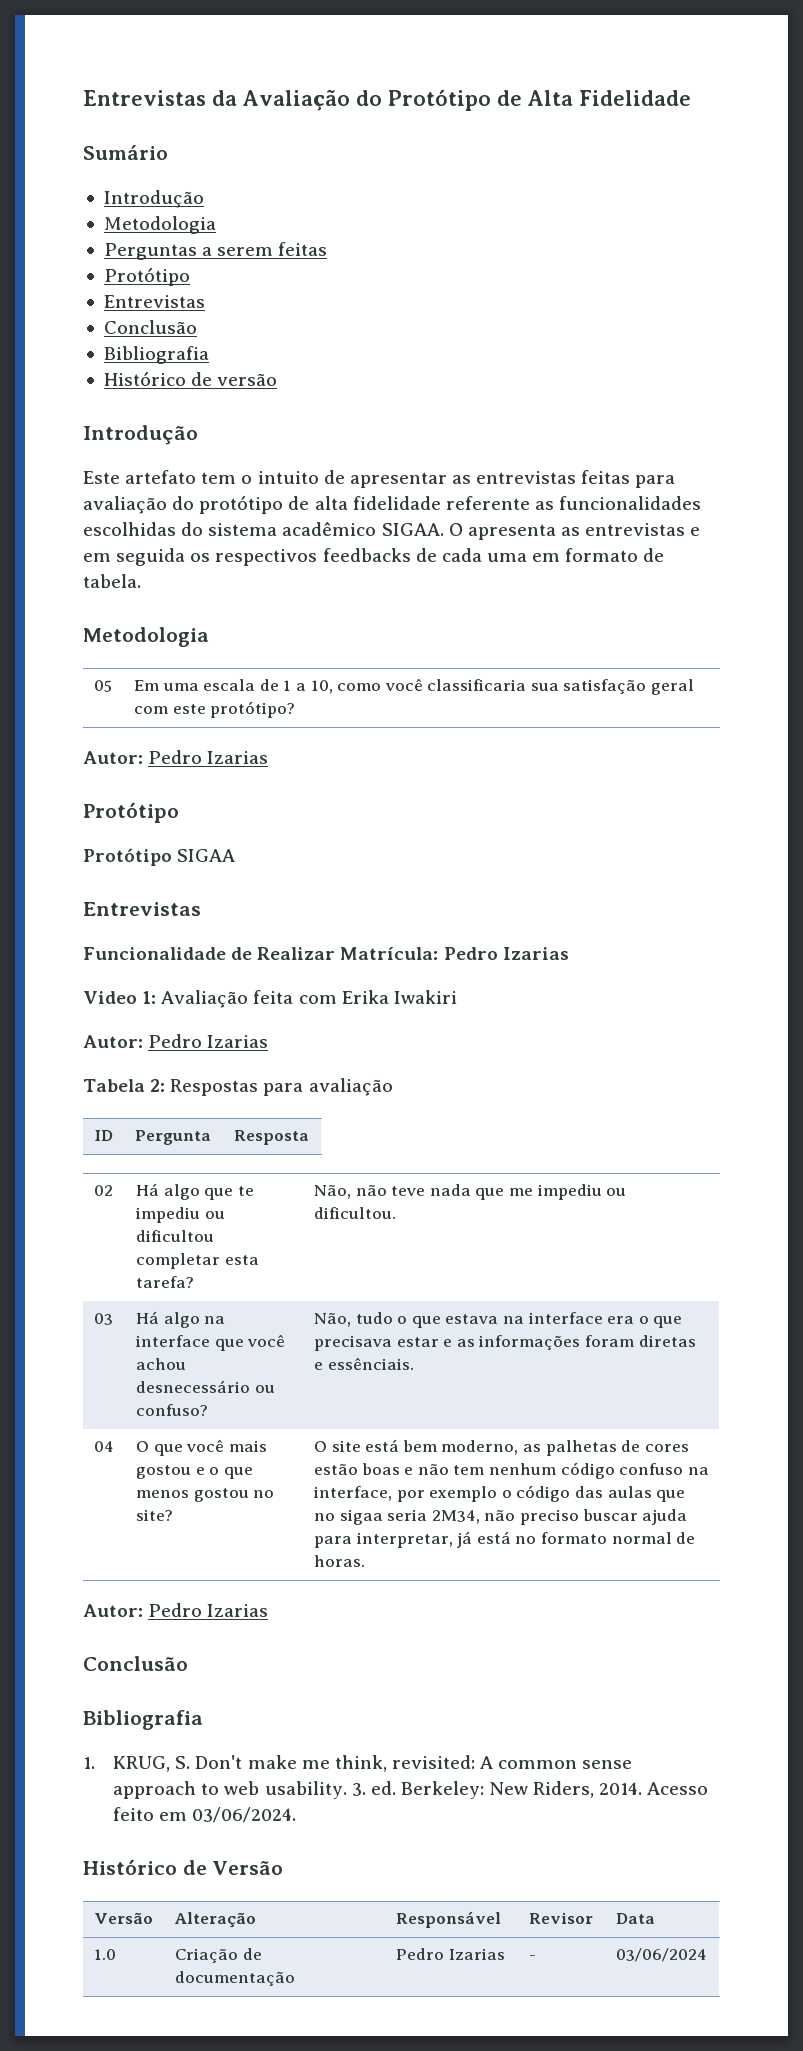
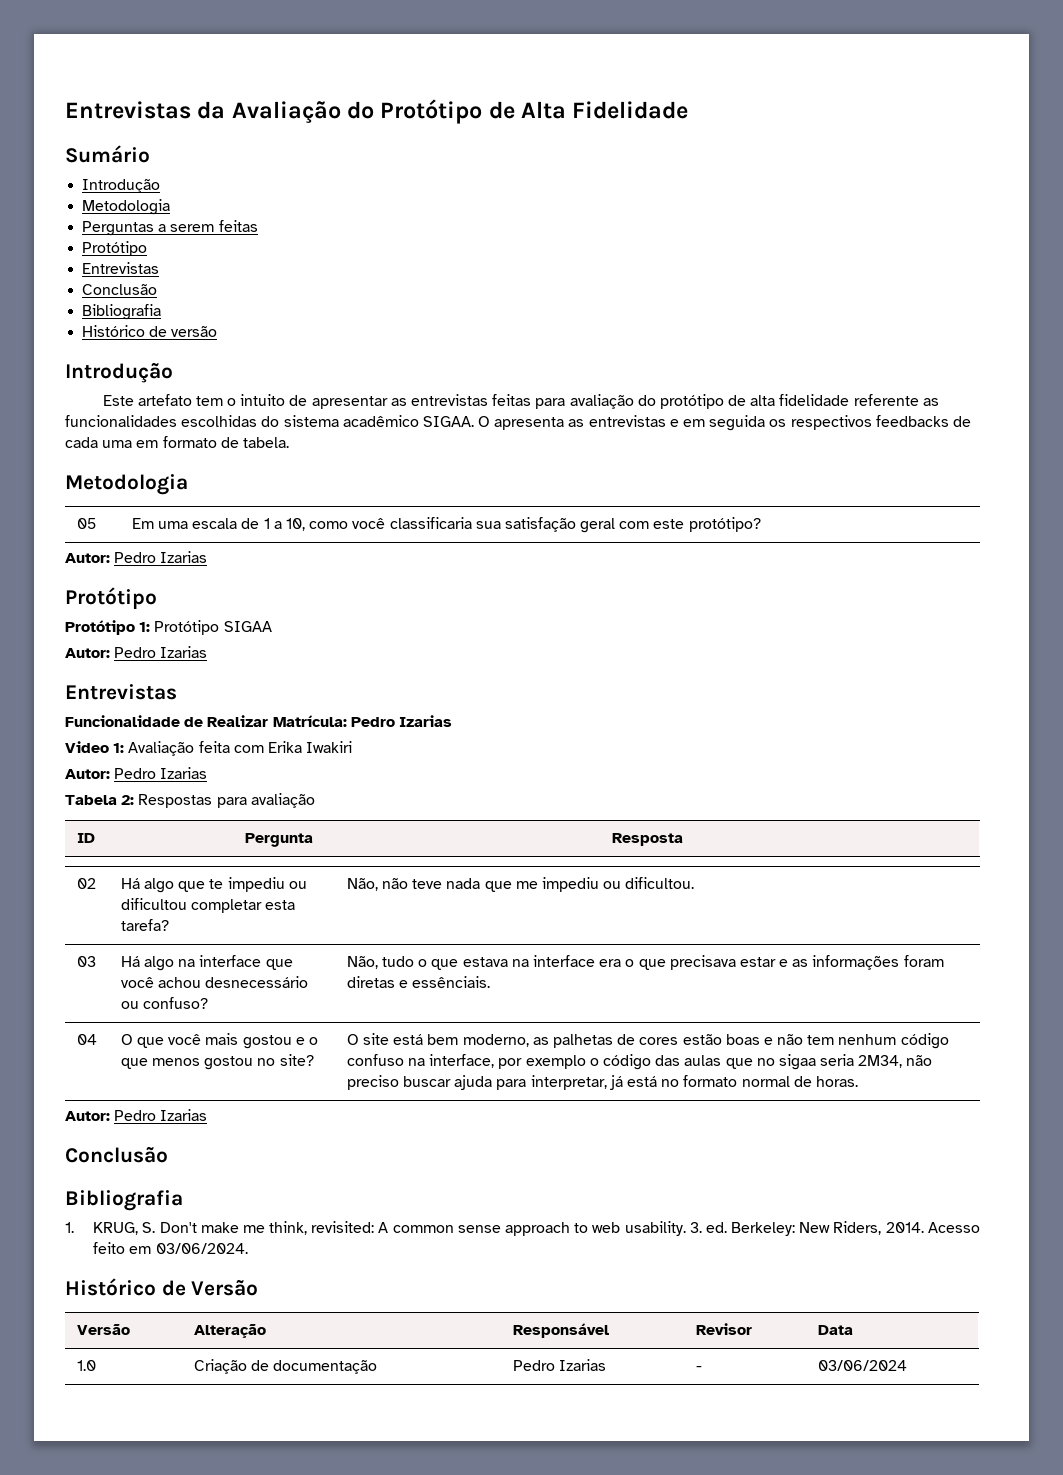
(172, 857) none -> [139,620,220,635] 1: Protótipo
(236, 855) none -> [65,646,208,658] // Autor: Pedro Izarias

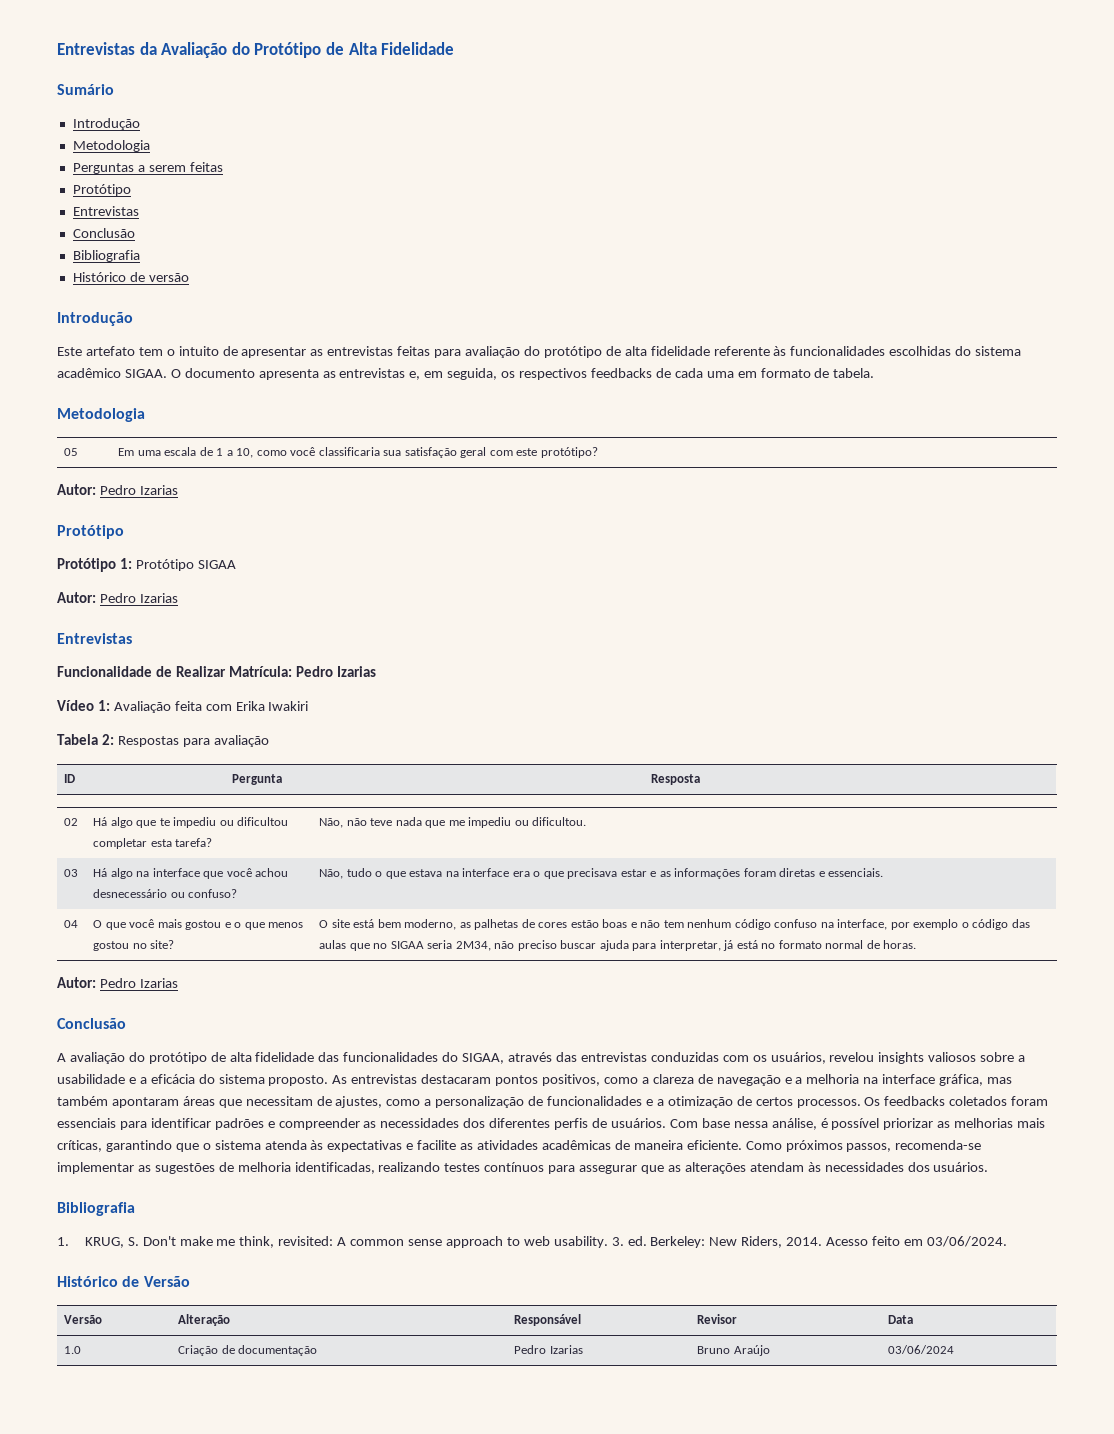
[922,398,939,406] as -> [773,346,787,356] às
(491, 421) none -> [184,368,255,378] documento
[669,415,766,431] e em seguida -> [409,368,498,380] e, em seguida,
[65,741,109,753] Video -> [57,700,94,711] Vídeo
[65,767,208,779] // Autor: Pedro Izarias -> (309, 706) none
[412,976,491,988] essênciais. -> [828,868,884,877] essenciais.
[778,1054,816,1070] sigaa -> [390,941,424,949] SIGAA
(168, 1154) none -> [57,1052,1026,1064] [57,1074,1013,1086] [57,1096,1049,1108] [57,1118,1046,1130] [57,1140,982,1152] [57,1162,989,1174] // A avaliação do protótipo de alta fidelidade das funcionalidades do SIGAA, através das entrevistas conduzidas com os usuários, revelou insights valiosos sobre a usabilidade e a eficácia do sistema proposto. As entrevistas destacaram pontos positivos, como a clareza de navegação e a melhoria na interface gráfica, mas também apontaram áreas que necessitam de ajustes, como a personalização de funcionalidades e a otimização de certos processos. Os feedbacks coletados foram essenciais para identificar padrões e compreender as necessidades dos diferentes perfis de usuários. Com base nessa análise, é possível priorizar as melhorias mais críticas, garantindo que o sistema atenda às expectativas e facilite as atividades acadêmicas de maneira eficiente. Como próximos passos, recomenda-se implementar as sugestões de melhoria identificadas, realizando testes contínuos para assegurar que as alterações atendam às necessidades dos usuários.
[695,1366,702,1371] - -> [697,1345,770,1356] Bruno Araújo

